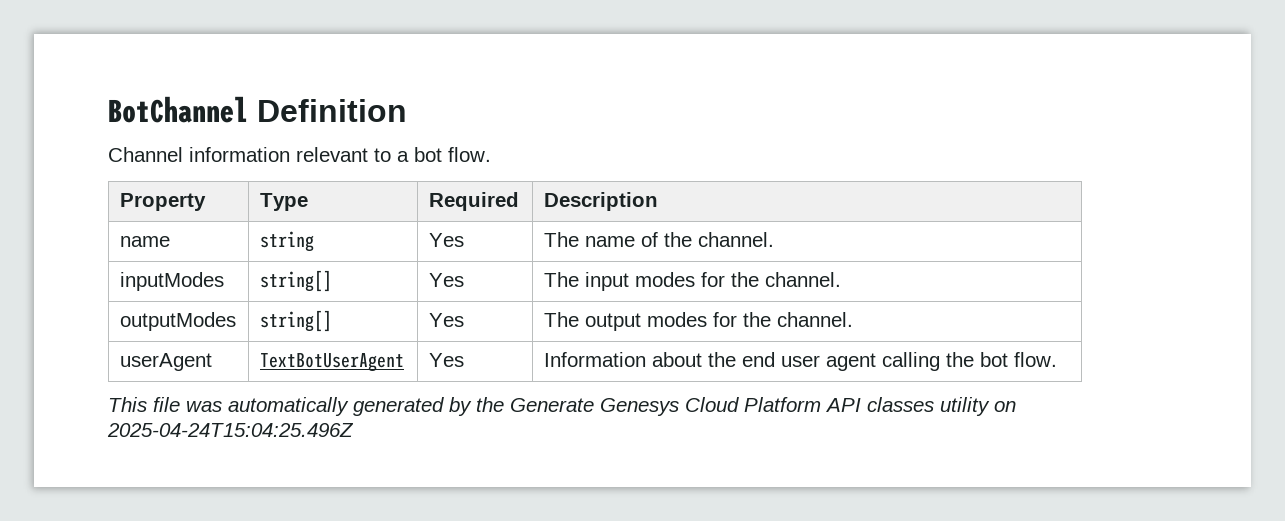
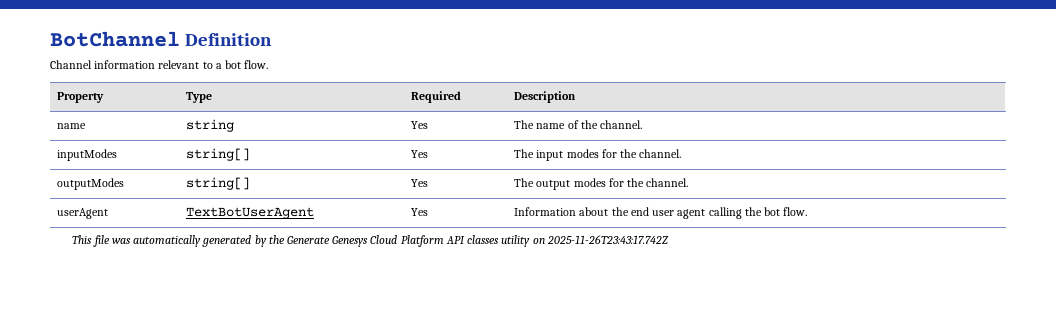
[107,423,354,437] 2025-04-24T15:04:25.496Z -> [546,235,669,244] 2025-11-26T23:43:17.742Z

